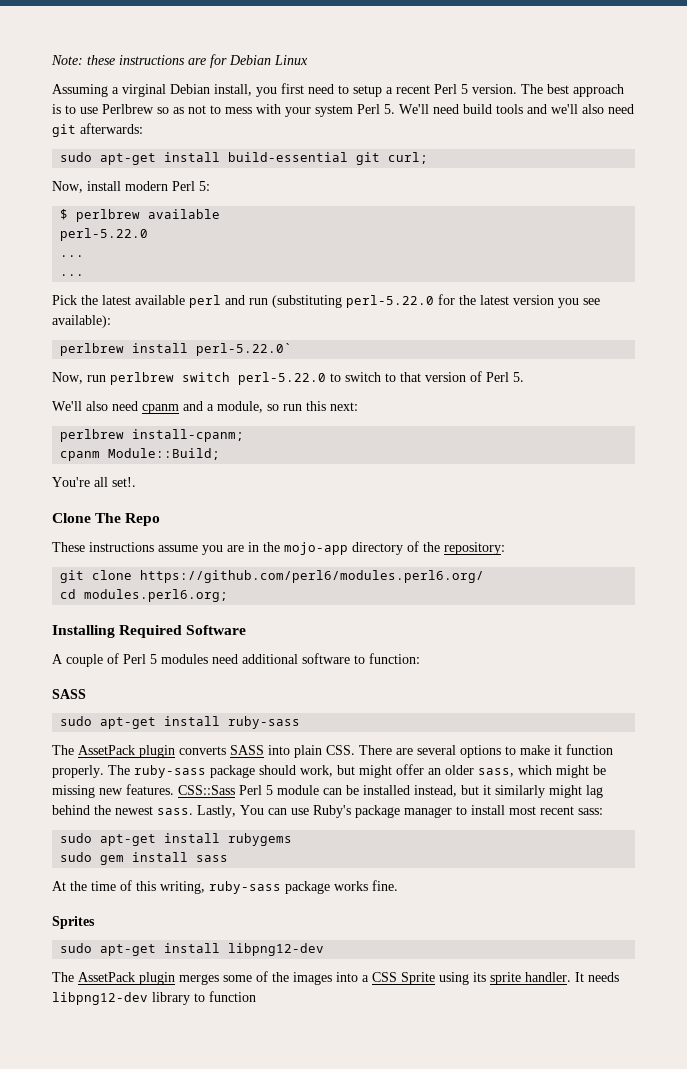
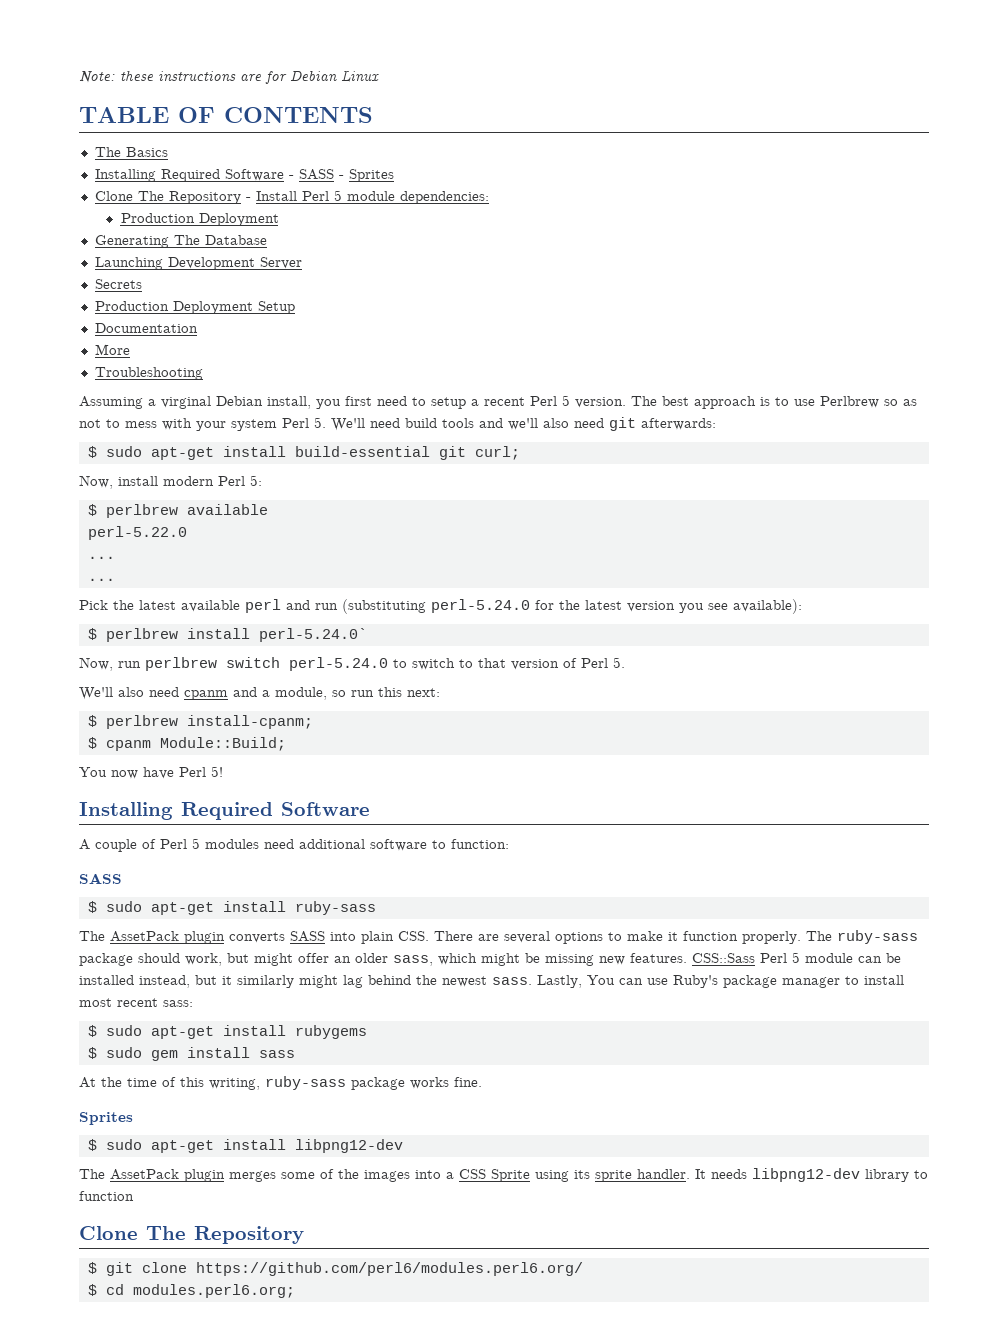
(308, 60) none -> [79,107,373,123] [94,147,168,157] [94,169,394,182] [94,190,489,204] [120,213,279,226] [94,235,267,248] [94,257,302,270] [94,279,142,289] [94,301,295,314] [94,323,198,333] [94,344,130,355] [94,367,203,380] // TABLE OF CONTENTS // The Basics // Installing Required Software - SASS - Sprites // Clone The Repository - Install Perl 5 module dependencies: // Production Deployment // Generating The Database // Launching Development Server // Secrets // Production Deployment Setup // Documentation // More // Troubleshooting
(143, 128) none -> [87,446,97,458] $
[346,295,434,308] perl-5.22.0 -> [431,599,530,613] perl-5.24.0
(111, 321) none -> [87,628,97,640] $
[196,343,293,356] perl-5.22.0` -> [258,628,367,642] perl-5.24.0`
[238,372,326,385] perl-5.22.0 -> [289,657,388,671] perl-5.24.0
(358, 406) none -> [87,715,97,727] $
(245, 435) none -> [87,737,97,749] $
[52,477,136,487] [52,513,161,526] [52,541,505,555] [60,570,485,583] [60,589,229,602] You're all set!. // Clone The Repo // These instructions assume you are in the mojo-app directory of the repository: // git clone https://github.com/perl6/modules.perl6.org/ // cd modules.perl6.org; -> [79,766,223,779] You now have Perl 5!
(86, 694) none -> [87,901,97,913] $
(603, 811) none -> [87,1025,97,1037] $
(293, 839) none -> [87,1047,97,1059] $
(95, 922) none -> [87,1139,97,1151] $
(256, 996) none -> [79,1226,304,1244] [87,1262,583,1276] [87,1284,295,1298] // Clone The Repository // $ git clone https://github.com/perl6/modules.perl6.org/ // $ cd modules.perl6.org;

